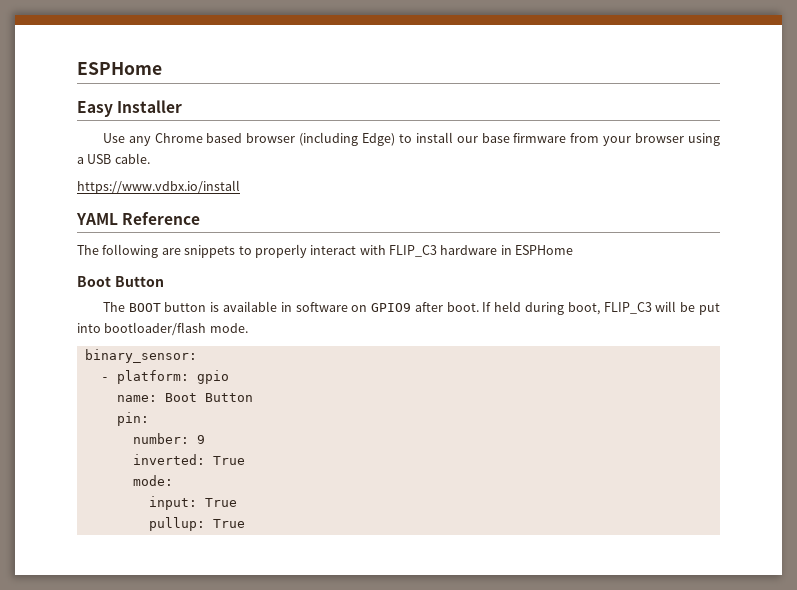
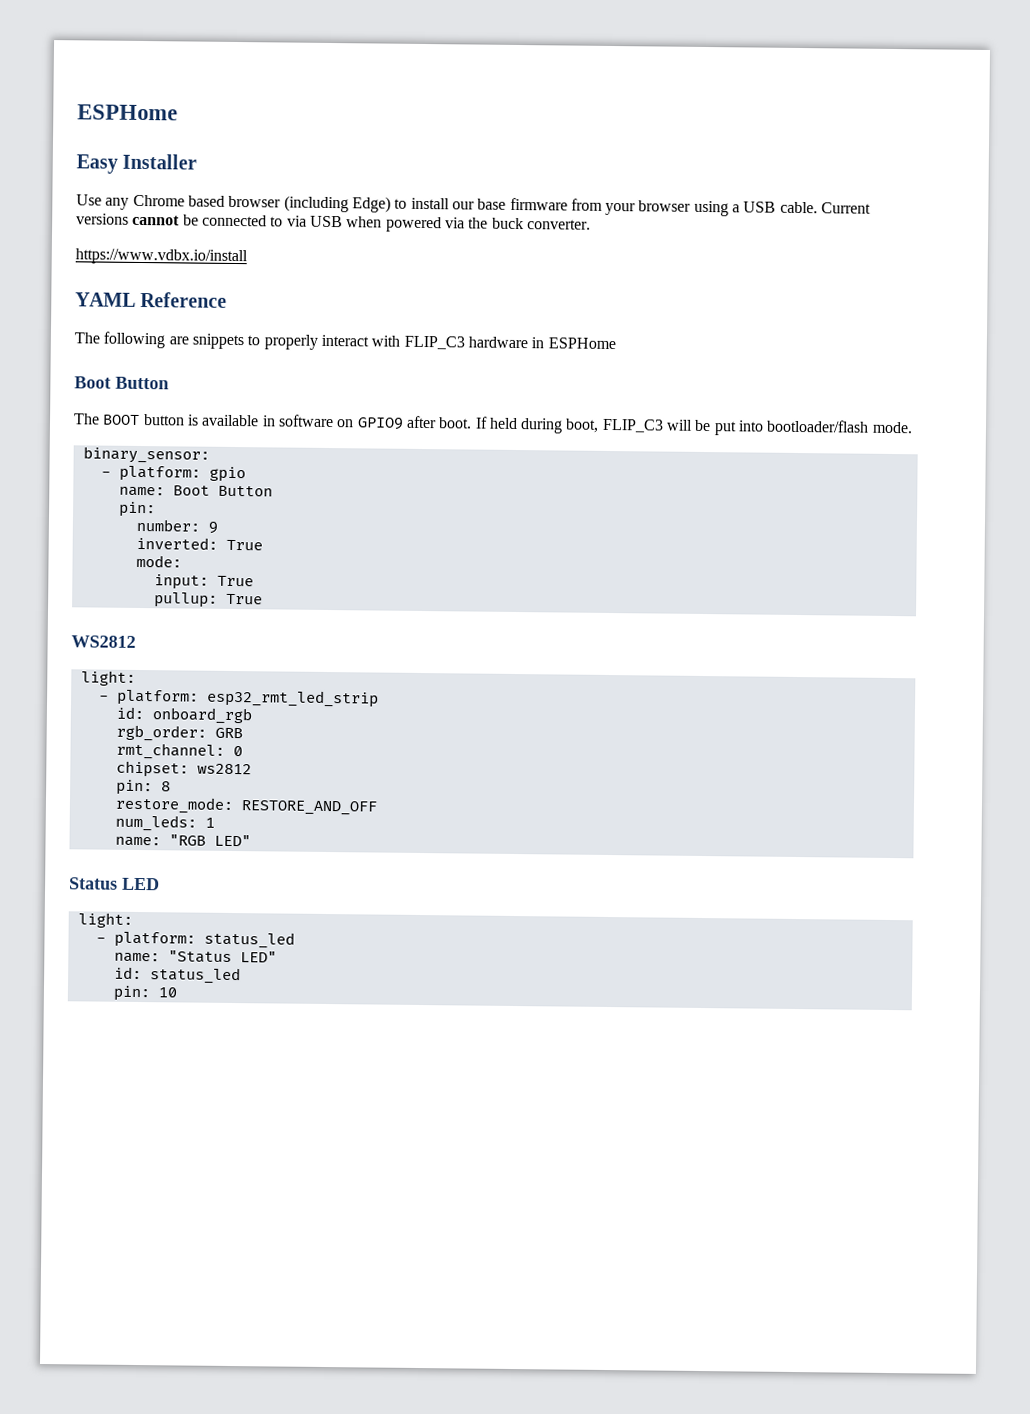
(150, 158) none -> [821,202,872,214] [76,213,591,233] Current versions cannot be connected to via USB when powered via the buck converter.
(245, 523) none -> [71,635,136,648] [80,670,136,686] [98,689,379,708] [115,706,252,725] [115,724,243,742] [115,742,243,760] [115,760,252,778] [115,779,171,796] [114,796,377,816] [114,814,215,832] [114,834,251,847] [69,877,160,891] [77,912,133,928] [95,931,295,949] [113,950,277,963] [113,966,241,985] [112,985,177,1002] // WS2812 // light: // - platform: esp32_rmt_led_strip // id: onboard_rgb // rgb_order: GRB // rmt_channel: 0 // chipset: ws2812 // pin: 8 // restore_mode: RESTORE_AND_OFF // num_leds: 1 // name: "RGB LED" // Status LED // light: // - platform: status_led // name: "Status LED" // id: status_led // pin: 10

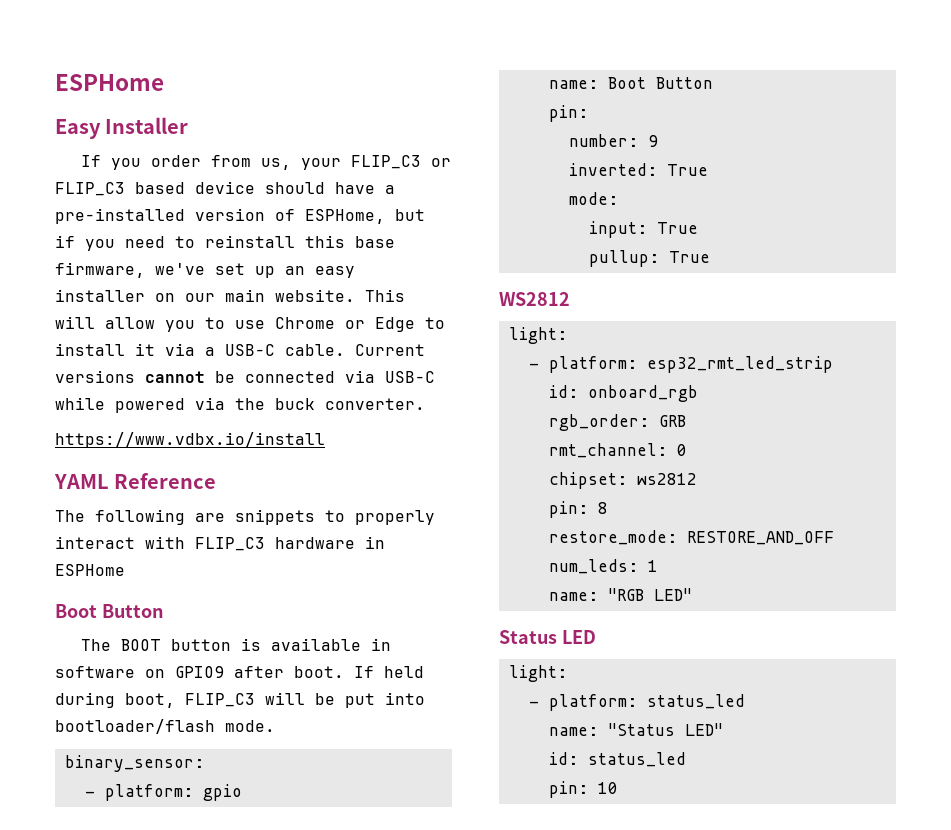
[76,194,777,217] Use any Chrome based browser (including Edge) to install our base firmware from your browser using a USB -> [81,155,452,170] [55,181,395,196] [55,208,425,224] [55,235,395,251] [55,262,355,278] [55,289,405,302] [55,316,445,332] [55,343,275,356] If you order from us, your FLIP_C3 or FLIP_C3 based device should have a pre-installed version of ESPHome, but if you need to reinstall this base firmware, we've set up an easy installer on our main website. This will allow you to use Chrome or Edge to install it via a USB-C
[270,215,383,228] to via USB when -> [345,370,435,383] [55,397,105,410] via USB-C while

